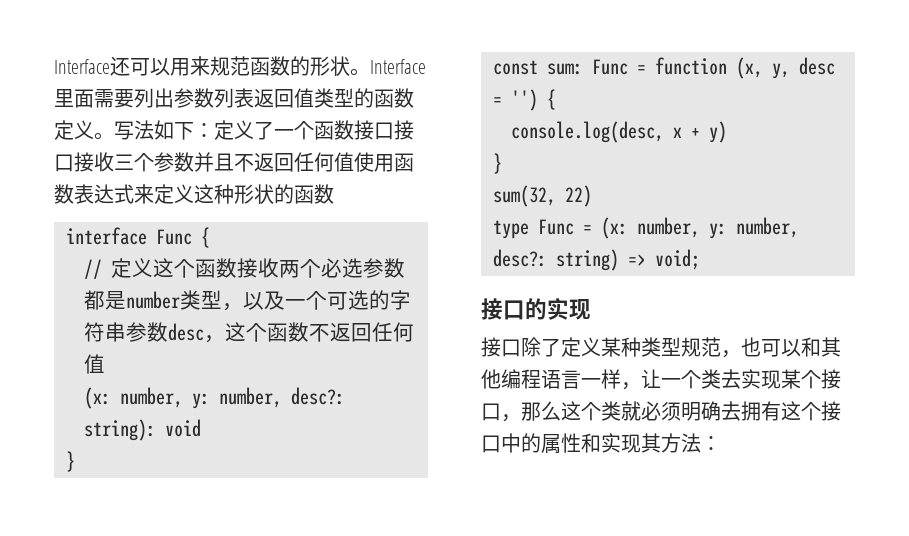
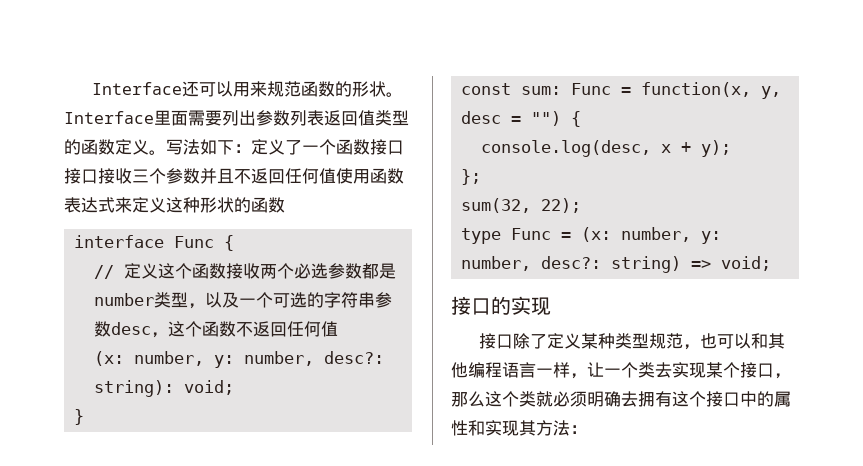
[165,419,201,437] void -> [183,380,234,395] void;
[655,57,763,79] function (x, -> [640,82,751,97] function(x,
[511,89,538,111] '') -> [530,111,561,126] "")
[709,121,727,143] [493,153,502,174] y) // } -> [700,140,731,157] [460,169,481,185] y); // };
[565,185,592,207] 22) -> [540,198,581,213] 22);

